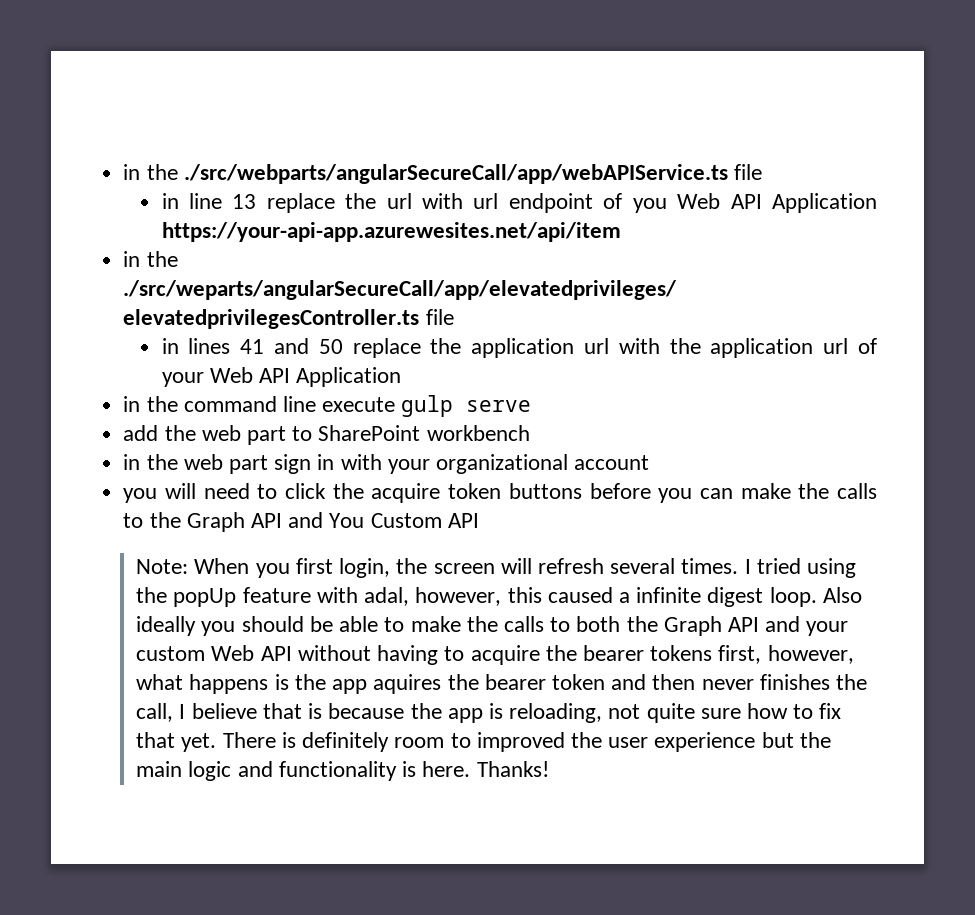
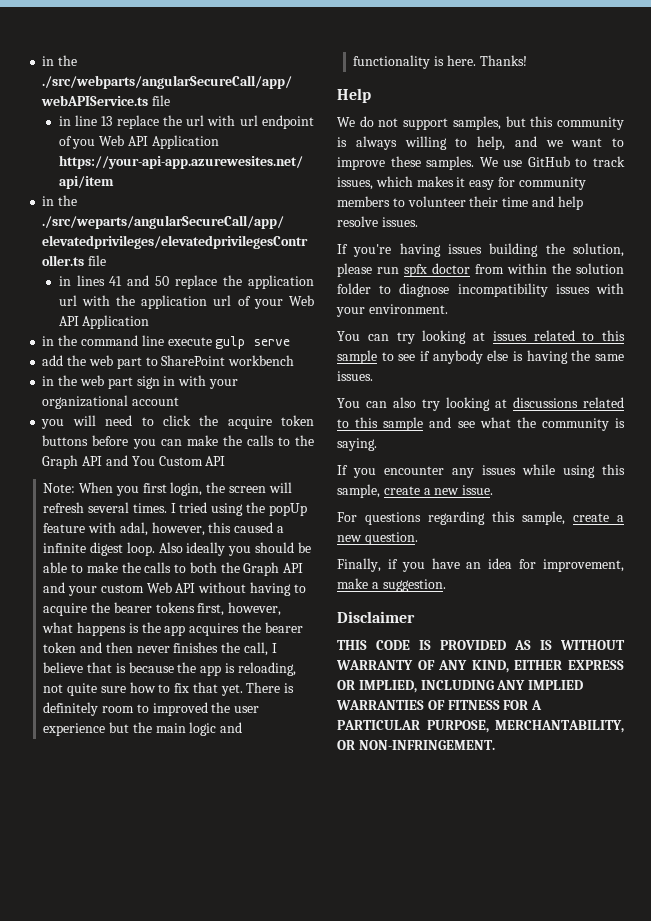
[373,674,442,694] aquires -> [189,623,240,636] acquires
(549, 769) none -> [337,88,371,103] [337,116,624,130] [337,136,624,150] [337,156,625,170] [337,176,586,190] [337,196,583,210] [337,216,418,227] [337,243,624,257] [337,263,624,277] [337,283,624,297] [336,304,448,317] [337,330,625,344] [337,350,624,364] [337,371,373,381] [337,397,624,411] [337,417,625,431] [337,438,377,451] [337,464,625,478] [337,484,494,498] [337,511,624,525] [337,532,418,545] [337,558,624,572] [337,578,446,592] [337,611,415,623] [337,640,625,650] [336,660,624,673] [337,680,584,693] [336,700,543,710] [337,720,624,733] [337,740,495,750] // Help // We do not support samples, but this community is always willing to help, and we want to improve these samples. We use GitHub to track issues, which makes it easy for community members to volunteer their time and help resolve issues. // If you're having issues building the solution, please run spfx doctor from within the solution folder to diagnose incompatibility issues with your environment. // You can try looking at issues related to this sample to see if anybody else is having the same issues. // You can also try looking at discussions related to this sample and see what the community is saying. // If you encounter any issues while using this sample, create a new issue. // For questions regarding this sample, create a new question. // Finally, if you have an idea for improvement, make a suggestion. // Disclaimer // THIS CODE IS PROVIDED AS IS WITHOUT WARRANTY OF ANY KIND, EITHER EXPRESS OR IMPLIED, INCLUDING ANY IMPLIED WARRANTIES OF FITNESS FOR A PARTICULAR PURPOSE, MERCHANTABILITY, OR NON-INFRINGEMENT.

